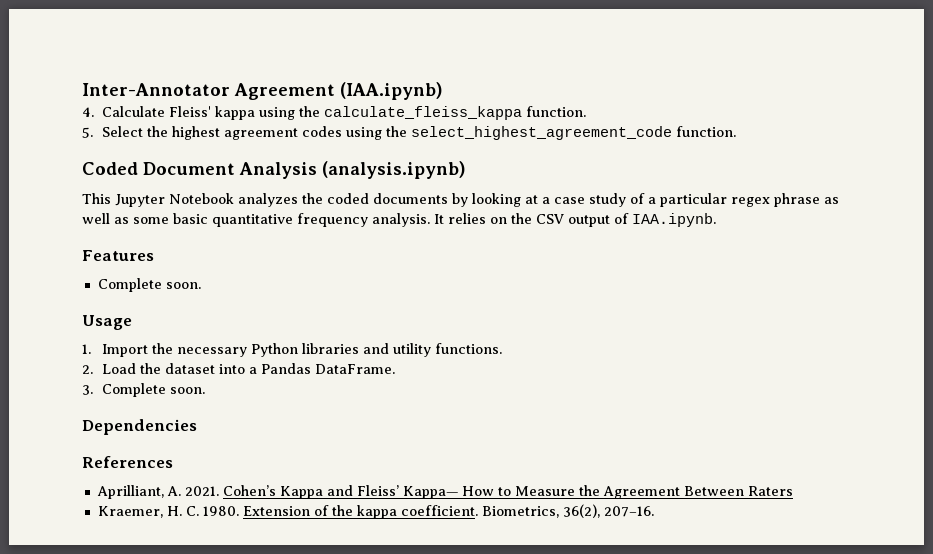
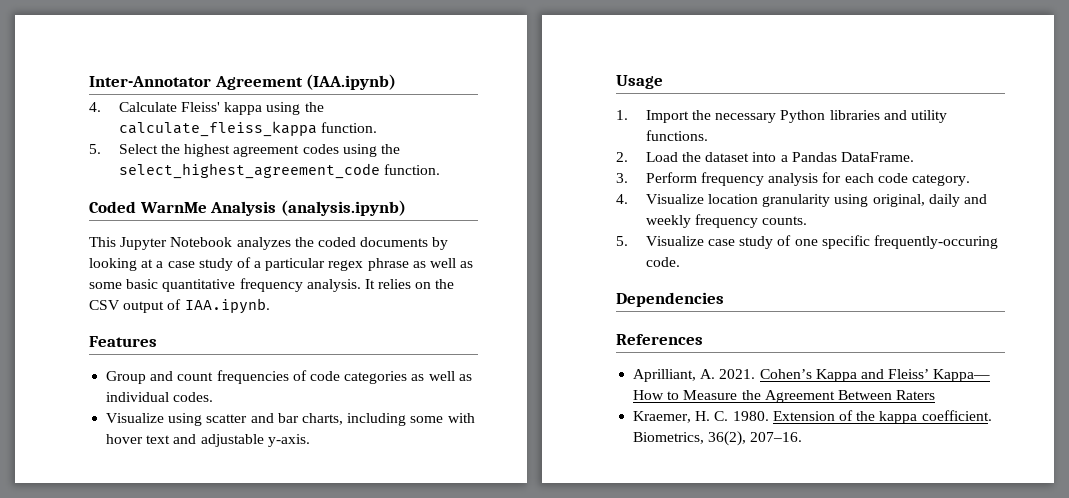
[143,162,235,175] Document -> [139,202,207,213] WarnMe
[97,278,201,292] Complete soon. -> [106,370,472,384] [106,392,214,402] [106,413,475,426] [106,434,310,447] Group and count frequencies of code categories as well as individual codes. // Visualize using scatter and bar charts, including some with hover text and adjustable y-axis.
[101,383,205,397] Complete soon. -> [645,172,971,186] [616,194,988,207] [645,214,808,228] [616,235,999,249] [645,257,680,267] Perform frequency analysis for each code category. // 4. Visualize location granularity using original, daily and weekly frequency counts. // 5. Visualize case study of one specific frequently-occuring code.

